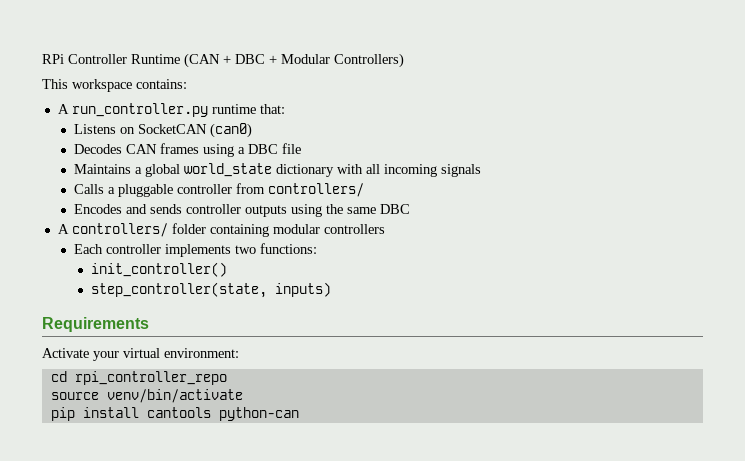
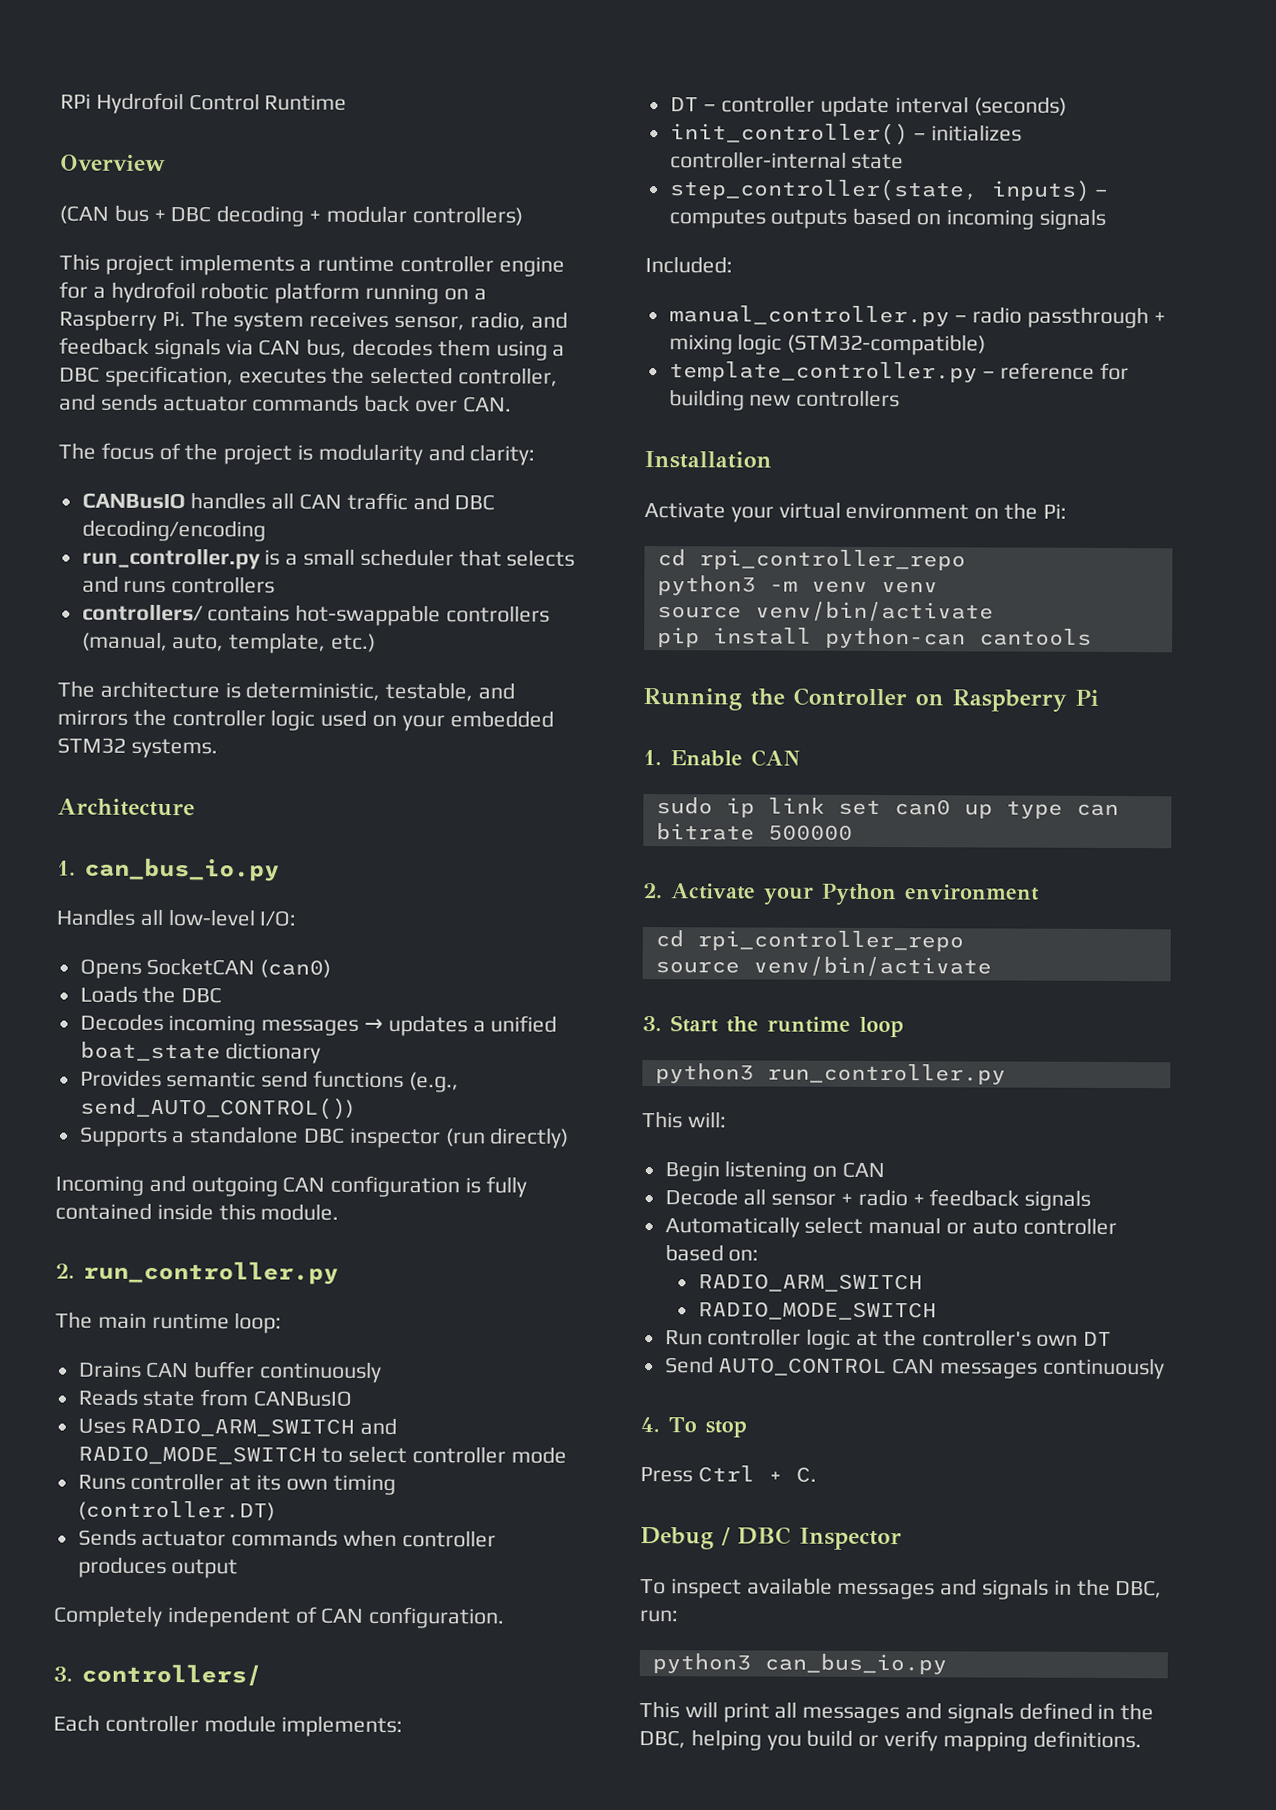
[68,54,127,64] Controller -> [95,92,260,115] Hydrofoil Control
[184,53,404,68] [42,79,187,92] [57,103,285,117] [74,123,253,138] [74,143,302,157] [74,163,482,177] [74,183,365,197] [74,204,411,217] [57,223,385,237] [74,243,318,257] [90,262,227,277] [90,282,331,298] [42,317,149,332] [42,348,239,361] [50,371,227,385] [50,389,243,403] [50,407,299,421] (CAN + DBC + Modular Controllers) // This workspace contains: // A run_controller.py runtime that: // Listens on SocketCAN (can0) // Decodes CAN frames using a DBC file // Maintains a global world_state dictionary with all incoming signals // Calls a pluggable controller from controllers/ // Encodes and sends controller outputs using the same DBC // A controllers/ folder containing modular controllers // Each controller implements two functions: // init_controller() // step_controller(state, inputs) // Requirements // Activate your virtual environment: // cd rpi_controller_repo // source venv/bin/activate // pip install cantools python-can -> [60,154,166,172] [59,204,523,227] [59,253,565,277] [59,281,487,305] [59,309,568,332] [59,337,566,361] [59,365,559,388] [59,393,512,413] [58,442,536,466] [81,492,496,511] [81,519,266,542] [81,547,576,570] [81,575,276,594] [81,603,551,627] [81,631,377,654] [57,680,516,702] [57,708,554,732] [57,737,218,759] [57,798,195,817] [57,857,280,882] [56,908,297,927] [79,957,332,979] [79,985,223,1004] [79,1013,558,1037] [79,1041,322,1064] [79,1069,459,1093] [79,1096,354,1120] [78,1126,570,1149] [55,1174,527,1198] [55,1202,340,1221] [55,1260,339,1285] [55,1311,283,1334] [78,1361,383,1383] [77,1388,353,1407] [77,1417,398,1437] [77,1445,567,1465] [77,1472,396,1495] [77,1500,275,1521] [77,1528,496,1548] [77,1556,239,1579] [53,1605,506,1629] [53,1663,262,1687] [53,1714,404,1738] [669,95,1067,118] [669,122,1023,146] [669,151,905,170] [668,178,1108,202] [668,207,1106,230] [645,256,733,274] [668,305,1166,329] [668,333,987,356] [668,361,1130,383] [668,389,901,411] [644,451,772,469] [644,501,1067,523] [656,549,966,571] [656,575,938,596] [656,601,994,622] [656,627,1092,649] [643,687,1099,712] [643,749,800,767] [655,797,1119,819] [655,823,853,841] [643,883,1040,906] [654,930,964,952] [654,956,992,977] [642,1015,904,1038] [654,1063,1006,1085] [642,1111,727,1129] [664,1160,886,1182] [664,1188,1092,1211] [664,1216,1117,1238] [664,1244,760,1262] [697,1273,923,1293] [697,1301,937,1321] [664,1328,1113,1350] [664,1356,1165,1380] [640,1417,747,1438] [640,1465,817,1483] [640,1526,902,1551] [640,1577,1163,1600] [639,1610,679,1623] [651,1653,947,1675] [639,1701,1155,1724] [639,1729,1142,1752] // Overview // (CAN bus + DBC decoding + modular controllers) // This project implements a runtime controller engine for a hydrofoil robotic platform running on a Raspberry Pi. The system receives sensor, radio, and feedback signals via CAN bus, decodes them using a DBC specification, executes the selected controller, and sends actuator commands back over CAN. // The focus of the project is modularity and clarity: // CANBusIO handles all CAN traffic and DBC decoding/encoding // run_controller.py is a small scheduler that selects and runs controllers // controllers/ contains hot-swappable controllers (manual, auto, template, etc.) // The architecture is deterministic, testable, and mirrors the controller logic used on your embedded STM32 systems. // Architecture // 1. can_bus_io.py // Handles all low-level I/O: // Opens SocketCAN (can0) // Loads the DBC // Decodes incoming messages → updates a unified boat_state dictionary // Provides semantic send functions (e.g., send_AUTO_CONTROL()) // Supports a standalone DBC inspector (run directly) // Incoming and outgoing CAN configuration is fully contained inside this module. // 2. run_controller.py // The main runtime loop: // Drains CAN buffer continuously // Reads state from CANBusIO // Uses RADIO_ARM_SWITCH and RADIO_MODE_SWITCH to select controller mode // Runs controller at its own timing (controller.DT) // Sends actuator commands when controller produces output // Completely independent of CAN configuration. // 3. controllers/ // Each controller module implements: // DT – controller update interval (seconds) // init_controller() – initializes controller-internal state // step_controller(state, inputs) – computes outputs based on incoming signals // Included: // manual_controller.py – radio passthrough + mixing logic (STM32-compatible) // template_controller.py – reference for building new controllers // Installation // Activate your virtual environment on the Pi: // cd rpi_controller_repo // python3 -m venv venv // source venv/bin/activate // pip install python-can cantools // Running the Controller on Raspberry Pi // 1. Enable CAN // sudo ip link set can0 up type can bitrate 500000 // 2. Activate your Python environment // cd rpi_controller_repo // source venv/bin/activate // 3. Start the runtime loop // python3 run_controller.py // This will: // Begin listening on CAN // Decode all sensor + radio + feedback signals // Automatically select manual or auto controller based on: // RADIO_ARM_SWITCH // RADIO_MODE_SWITCH // Run controller logic at the controller's own DT // Send AUTO_CONTROL CAN messages continuously // 4. To stop // Press Ctrl + C. // Debug / DBC Inspector // To inspect available messages and signals in the DBC, run: // python3 can_bus_io.py // This will print all messages and signals defined in the DBC, helping you build or verify mapping definitions.

